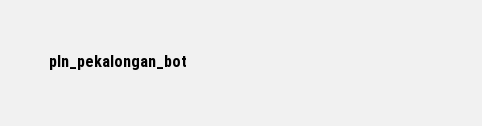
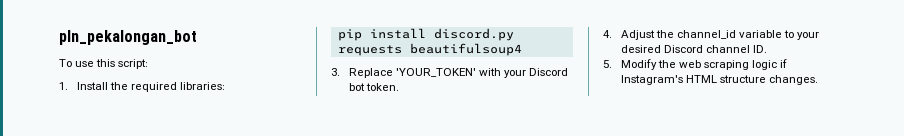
(187, 62) none -> [59,59,149,69] [59,82,226,92] [337,28,514,41] [337,43,522,56] [331,68,569,78] [348,83,399,91] [603,30,820,40] [620,45,768,53] [603,59,788,70] [620,75,819,85] // To use this script: // 1. Install the required libraries: // pip install discord.py requests beautifulsoup4 // 3. Replace 'YOUR_TOKEN' with your Discord bot token. // 4. Adjust the channel_id variable to your desired Discord channel ID. // 5. Modify the web scraping logic if Instagram's HTML structure changes.

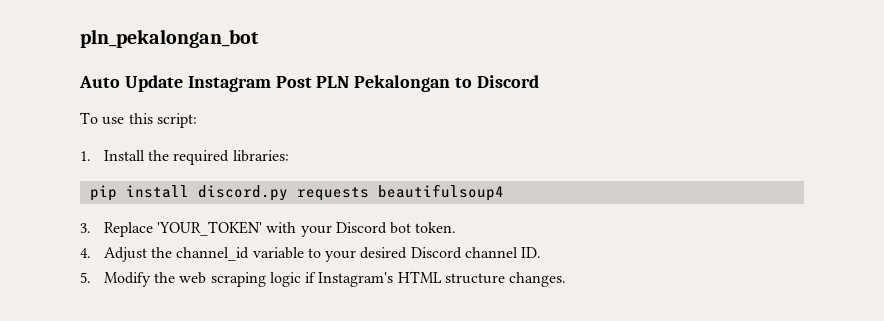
(197, 37) none -> [79,75,540,92] // Auto Update Instagram Post PLN Pekalongan to Discord

